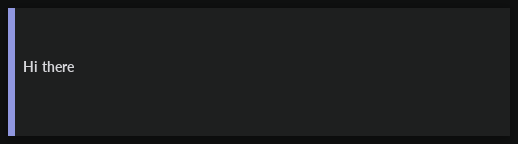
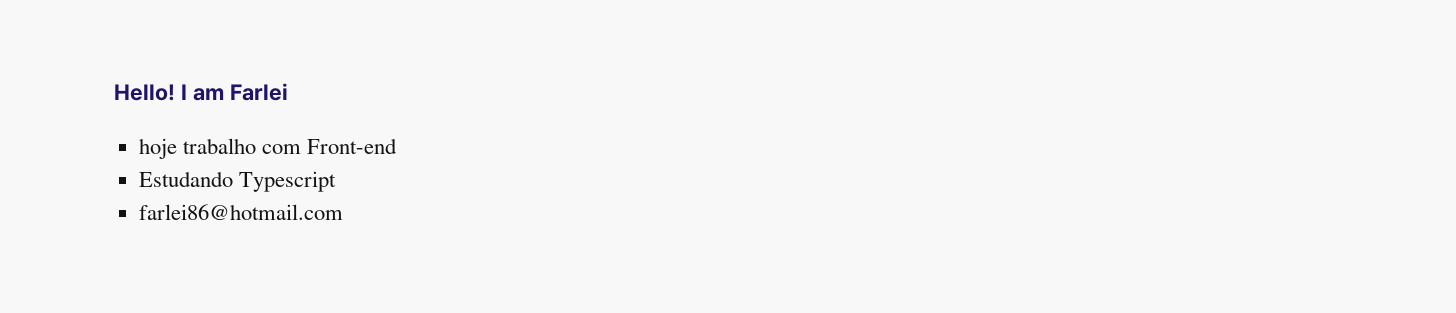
[23,61,75,72] Hi there -> [114,83,288,101] [138,138,397,159] [138,171,336,192] [138,204,343,220] Hello! I am Farlei // hoje trabalho com Front-end // Estudando Typescript // farlei86@hotmail.com

